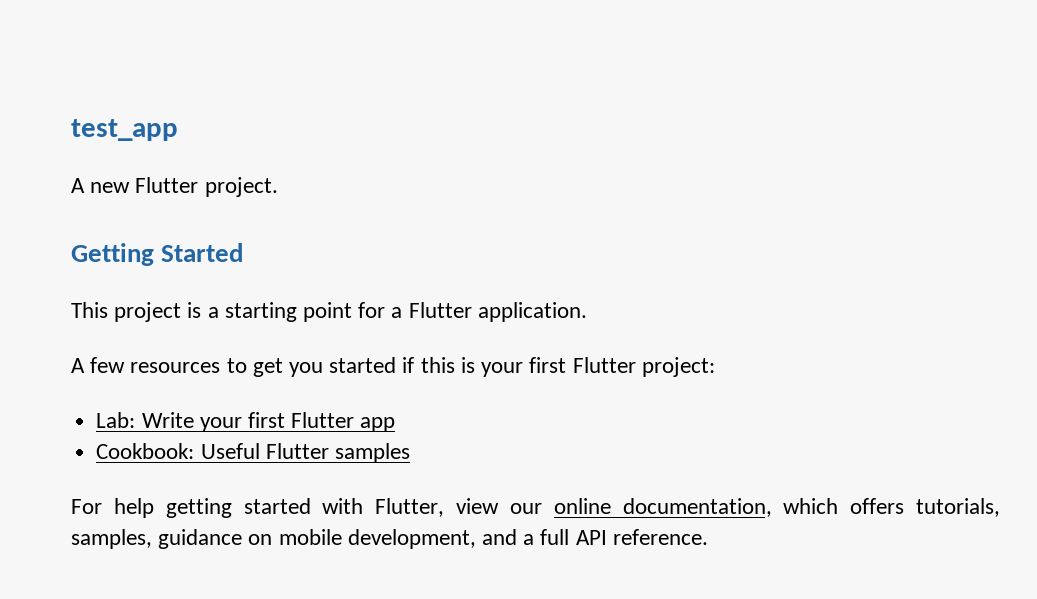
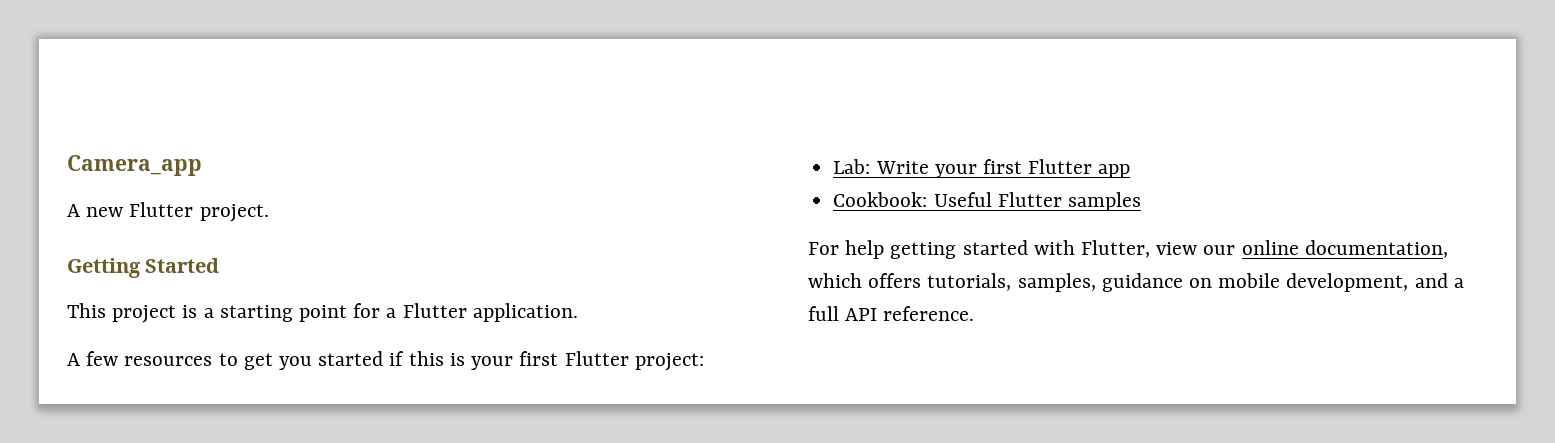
[71,119,178,141] test_app -> [67,155,202,176] Camera_app

